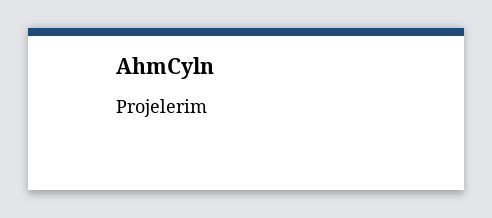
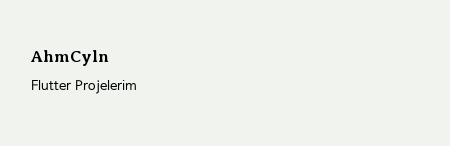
(214, 68) none -> [31,80,71,91] Flutter

